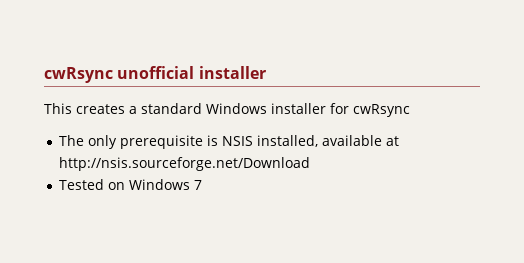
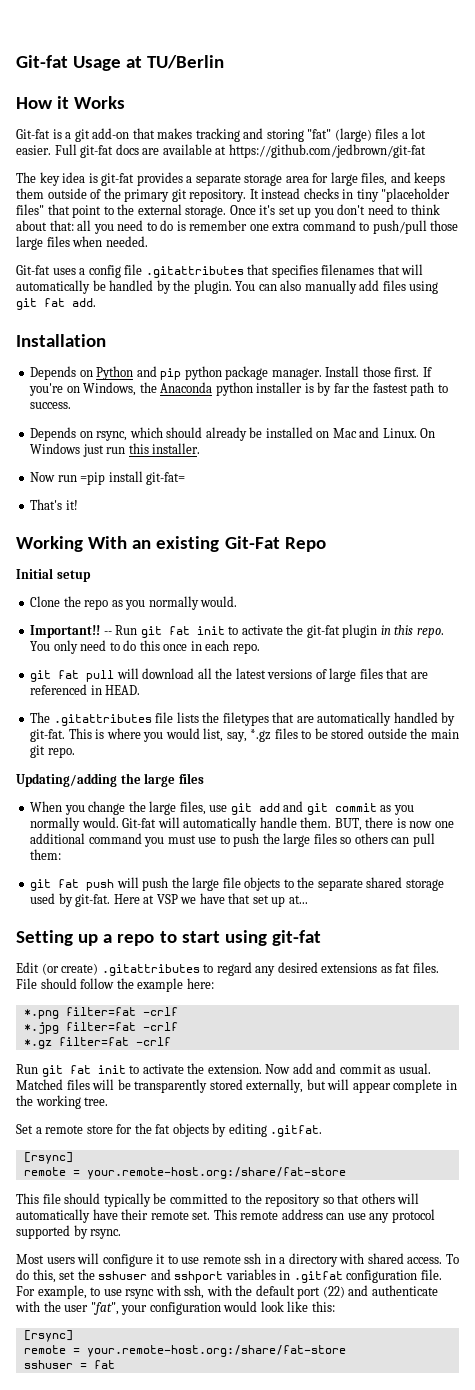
[44,66,266,83] [44,103,410,117] [59,135,400,149] [59,157,311,171] [59,179,203,190] cwRsync unofficial installer // This creates a standard Windows installer for cwRsync // The only prerequisite is NSIS installed, available at http://nsis.sourceforge.net/Download // Tested on Windows 7 -> [16,55,225,71] [16,96,126,109] [16,128,427,142] [16,144,426,158] [16,172,446,186] [16,188,451,202] [16,204,440,218] [16,220,459,234] [16,236,148,250] [16,264,424,278] [16,280,439,294] [16,298,96,310] [16,334,106,347] [30,366,432,380] [29,382,448,396] [30,402,72,409] [30,427,436,441] [30,443,201,457] [30,471,186,485] [30,499,78,510] [16,536,326,552] [16,568,91,582] [30,596,238,610] [30,624,444,638] [30,640,260,654] [30,668,428,682] [30,684,141,695] [30,712,456,726] [30,728,459,742] [30,745,75,758] [16,773,204,787] [30,801,414,815] [30,817,454,831] [30,833,435,847] [30,849,62,860] [30,877,444,891] [30,893,308,907] [16,930,321,946] [16,962,439,976] [16,978,214,992] [23,1007,178,1019] [23,1022,178,1034] [23,1037,171,1049] [16,1063,431,1077] [16,1079,457,1093] [16,1095,109,1109] [16,1123,323,1137] [23,1152,73,1164] [23,1167,346,1179] [16,1193,420,1207] [16,1209,435,1223] [16,1225,122,1239] [16,1253,459,1267] [16,1269,442,1283] [16,1285,438,1299] [15,1301,335,1315] [23,1330,73,1342] [23,1345,346,1357] [23,1360,115,1369] Git-fat Usage at TU/Berlin // How it Works // Git-fat is a git add-on that makes tracking and storing "fat" (large) files a lot easier. Full git-fat docs are available at https://github.com/jedbrown/git-fat // The key idea is git-fat provides a separate storage area for large files, and keeps them outside of the primary git repository. It instead checks in tiny "placeholder files" that point to the external storage. Once it's set up you don't need to think about that: all you need to do is remember one extra command to push/pull those large files when needed. // Git-fat uses a config file .gitattributes that specifies filenames that will automatically be handled by the plugin. You can also manually add files using git fat add. // Installation // Depends on Python and pip python package manager. Install those first. If you're on Windows, the Anaconda python installer is by far the fastest path to success. // Depends on rsync, which should already be installed on Mac and Linux. On Windows just run this installer. // Now run =pip install git-fat= // That's it! // Working With an existing Git-Fat Repo // Initial setup // Clone the repo as you normally would. // Important!! -- Run git fat init to activate the git-fat plugin in this repo. You only need to do this once in each repo. // git fat pull will download all the latest versions of large files that are referenced in HEAD. // The .gitattributes file lists the filetypes that are automatically handled by git-fat. This is where you would list, say, *.gz files to be stored outside the main git repo. // Updating/adding the large files // When you change the large files, use git add and git commit as you normally would. Git-fat will automatically handle them. BUT, there is now one additional command you must use to push the large files so others can pull them: // git fat push will push the large file objects to the separate shared storage used by git-fat. Here at VSP we have that set up at... // Setting up a repo to start using git-fat // Edit (or create) .gitattributes to regard any desired extensions as fat files. File should follow the example here: // *.png filter=fat -crlf // *.jpg filter=fat -crlf // *.gz filter=fat -crlf // Run git fat init to activate the extension. Now add and commit as usual. Matched files will be transparently stored externally, but will appear complete in the working tree. // Set a remote store for the fat objects by editing .gitfat. // [rsync] // remote = your.remote-host.org:/share/fat-store // This file should typically be committed to the repository so that others will automatically have their remote set. This remote address can use any protocol supported by rsync. // Most users will configure it to use remote ssh in a directory with shared access. To do this, set the sshuser and sshport variables in .gitfat configuration file. For example, to use rsync with ssh, with the default port (22) and authenticate with the user "fat", your configuration would look like this: // [rsync] // remote = your.remote-host.org:/share/fat-store // sshuser = fat

